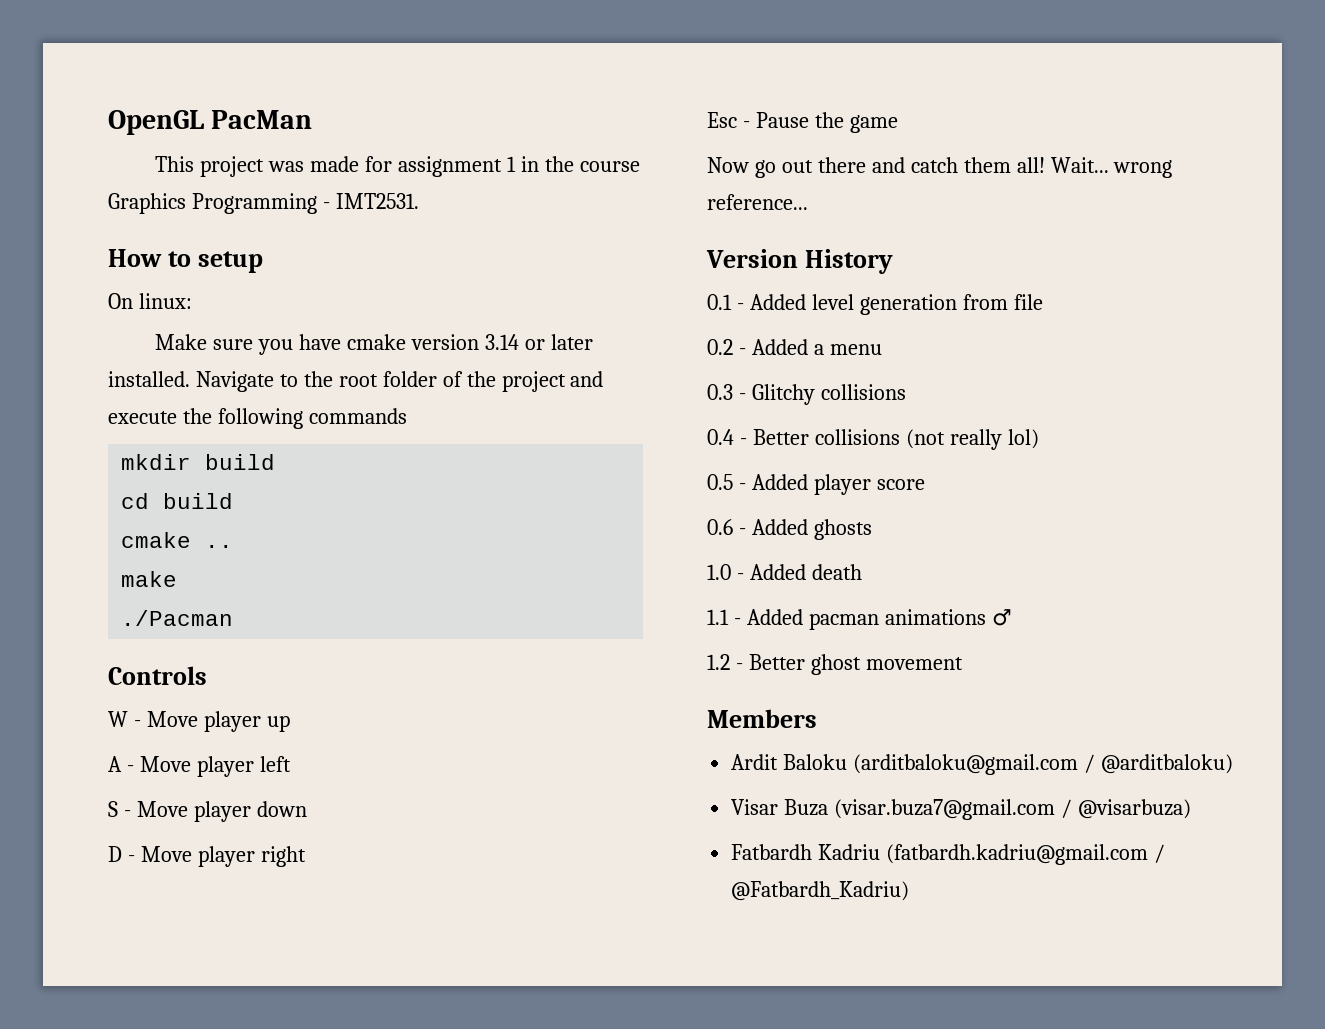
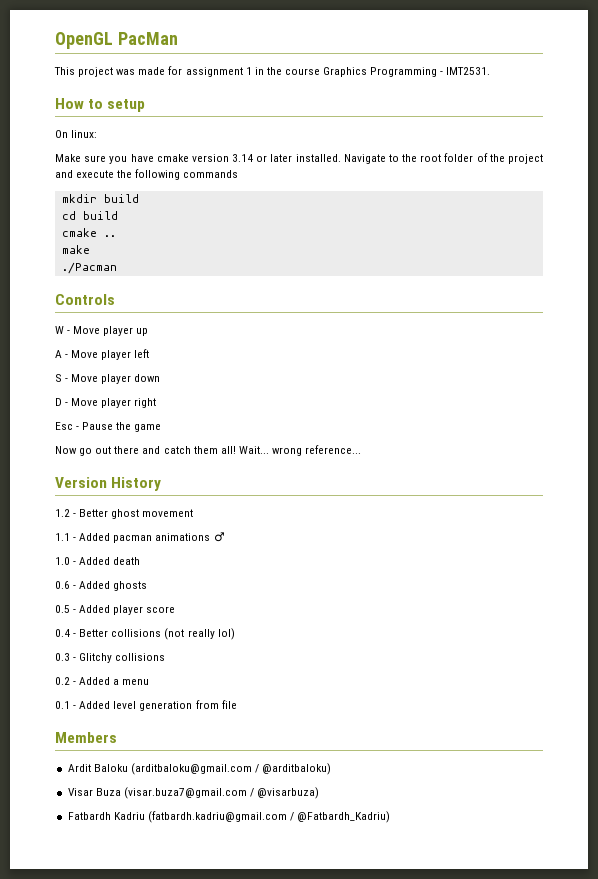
[707,294,1043,315] [707,339,882,355] [707,384,906,405] 0.1 - Added level generation from file // 0.2 - Added a menu // 0.3 - Glitchy collisions -> [55,509,194,519] [55,532,225,543] [55,557,141,565] [55,581,148,591] [55,605,176,615] 1.2 - Better ghost movement // 1.1 - Added pacman animations ♂ // 1.0 - Added death // 0.6 - Added ghosts // 0.5 - Added player score
[707,474,925,495] [707,519,872,540] [707,564,862,580] [707,609,1012,630] [707,654,963,675] 0.5 - Added player score // 0.6 - Added ghosts // 1.0 - Added death // 1.1 - Added pacman animations ♂ // 1.2 - Better ghost movement -> [55,653,166,663] [55,677,150,685] [55,700,237,711] 0.3 - Glitchy collisions // 0.2 - Added a menu // 0.1 - Added level generation from file

